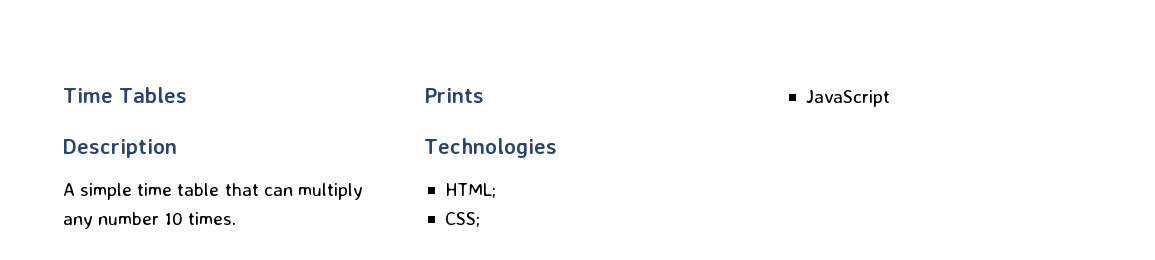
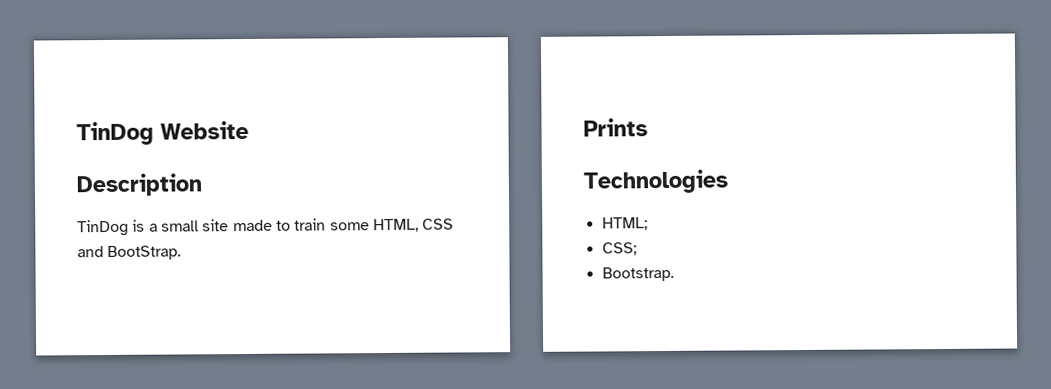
[63,87,187,103] Time Tables -> [76,120,249,146] TinDog Website
[63,183,363,200] [63,212,237,229] A simple time table that can multiply any number 10 times. -> [77,218,455,237] [77,245,182,260] TinDog is a small site made to train some HTML, CSS and BootStrap.
[805,90,890,107] JavaScript -> [601,266,674,282] Bootstrap.

